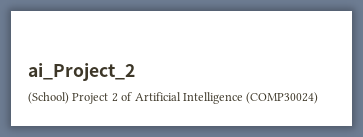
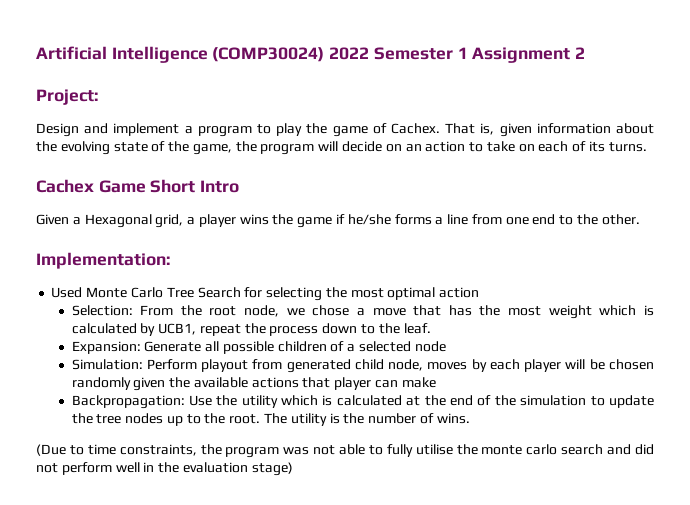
[28,63,135,81] [28,92,319,104] ai_Project_2 // (School) Project 2 of Artificial Intelligence (COMP30024) -> [36,46,586,63] [36,89,98,105] [36,123,654,137] [36,141,647,155] [36,179,240,193] [36,214,640,228] [36,252,170,269] [51,287,480,301] [71,305,654,319] [71,323,431,336] [71,341,446,354] [71,359,654,373] [71,377,436,391] [71,395,654,409] [71,413,470,426] [36,444,654,458] [36,462,293,476] Artificial Intelligence (COMP30024) 2022 Semester 1 Assignment 2 // Project: // Design and implement a program to play the game of Cachex. That is, given information about the evolving state of the game, the program will decide on an action to take on each of its turns. // Cachex Game Short Intro // Given a Hexagonal grid, a player wins the game if he/she forms a line from one end to the other. // Implementation: // Used Monte Carlo Tree Search for selecting the most optimal action // Selection: From the root node, we chose a move that has the most weight which is calculated by UCB1, repeat the process down to the leaf. // Expansion: Generate all possible children of a selected node // Simulation: Perform playout from generated child node, moves by each player will be chosen randomly given the available actions that player can make // Backpropagation: Use the utility which is calculated at the end of the simulation to update the tree nodes up to the root. The utility is the number of wins. // (Due to time constraints, the program was not able to fully utilise the monte carlo search and did not perform well in the evaluation stage)

